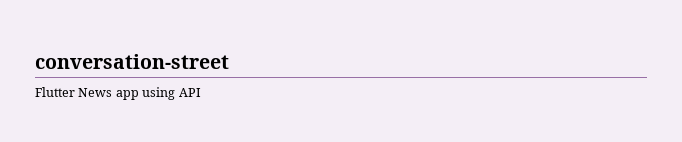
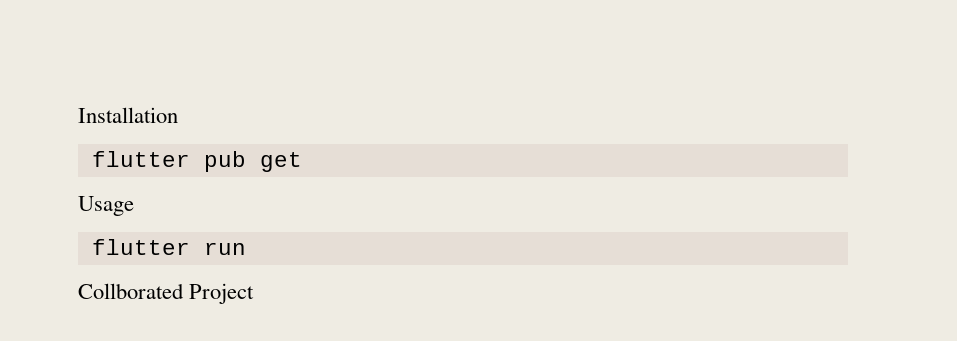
[35,54,229,69] [35,87,201,100] conversation-street // Flutter News app using API -> [78,107,178,123] [91,151,302,172] [78,196,134,216] [91,239,246,255] [78,283,255,304] Installation // flutter pub get // Usage // flutter run // Collborated Project

